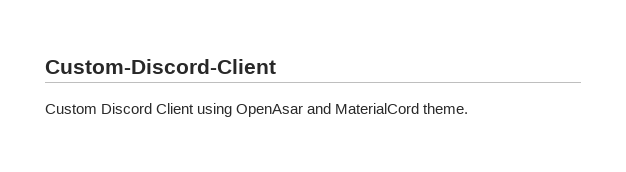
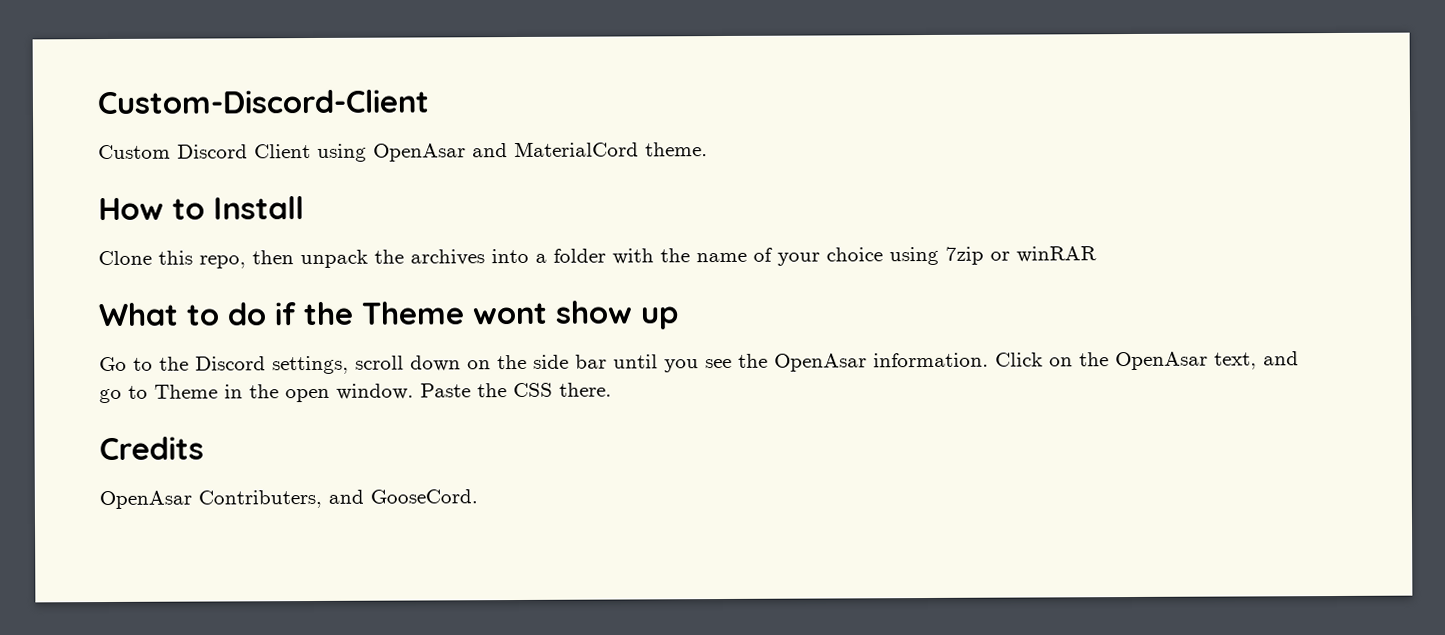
(469, 108) none -> [98,196,304,221] [98,246,1097,269] [98,300,679,330] [99,351,1299,375] [99,382,612,404] [99,436,204,461] [99,489,478,510] // How to Install // Clone this repo, then unpack the archives into a folder with the name of your choice using 7zip or winRAR // What to do if the Theme wont show up // Go to the Discord settings, scroll down on the side bar until you see the OpenAsar information. Click on the OpenAsar text, and go to Theme in the open window. Paste the CSS there. // Credits // OpenAsar Contributers, and GooseCord.

